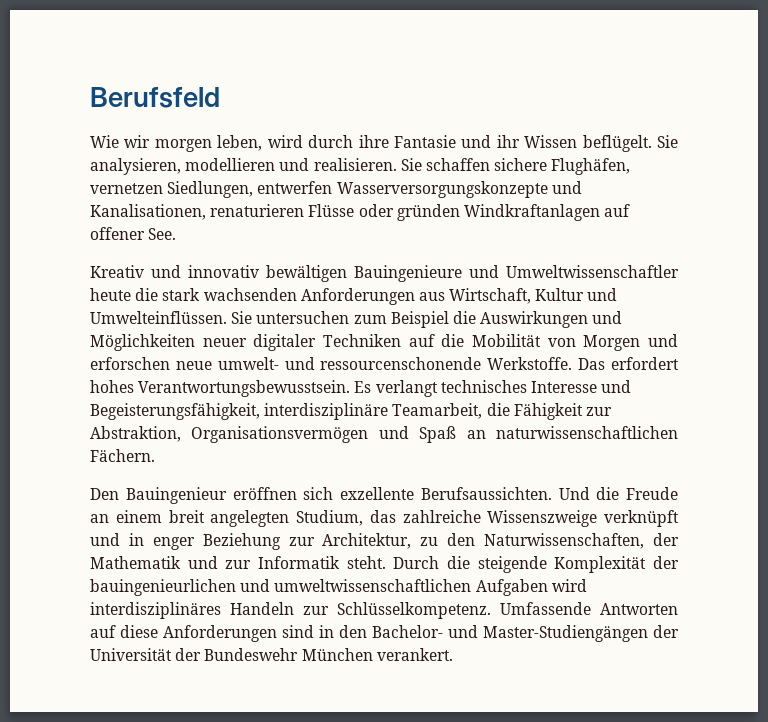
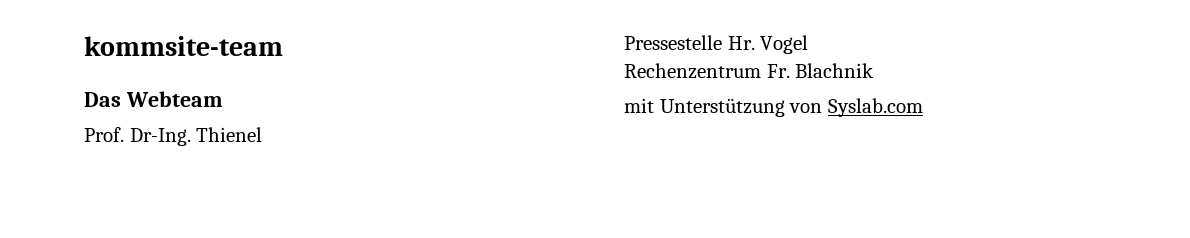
[90,87,220,108] [90,135,679,152] [90,158,631,175] [90,181,582,198] [90,204,631,221] [90,227,177,240] [90,265,679,282] [90,288,618,305] [90,311,623,328] [90,334,679,351] [90,357,679,370] [90,380,632,397] [90,403,612,420] [90,426,679,443] [90,449,155,462] [90,487,678,504] [90,510,679,527] [90,533,680,550] [90,556,680,573] [90,579,587,596] [90,602,678,619] [90,625,679,642] [90,648,453,661] Berufsfeld // Wie wir morgen leben, wird durch ihre Fantasie und ihr Wissen beflügelt. Sie analysieren, modellieren und realisieren. Sie schaffen sichere Flughäfen, vernetzen Siedlungen, entwerfen Wasserversorgungskonzepte und Kanalisationen, renaturieren Flüsse oder gründen Windkraftanlagen auf offener See. // Kreativ und innovativ bewältigen Bauingenieure und Umweltwissenschaftler heute die stark wachsenden Anforderungen aus Wirtschaft, Kultur und Umwelteinflüssen. Sie untersuchen zum Beispiel die Auswirkungen und Möglichkeiten neuer digitaler Techniken auf die Mobilität von Morgen und erforschen neue umwelt- und ressourcenschonende Werkstoffe. Das erfordert hohes Verantwortungsbewusstsein. Es verlangt technisches Interesse und Begeisterungsfähigkeit, interdisziplinäre Teamarbeit, die Fähigkeit zur Abstraktion, Organisationsvermögen und Spaß an naturwissenschaftlichen Fächern. // Den Bauingenieur eröffnen sich exzellente Berufsaussichten. Und die Freude an einem breit angelegten Studium, das zahlreiche Wissenszweige verknüpft und in enger Beziehung zur Architektur, zu den Naturwissenschaften, der Mathematik und zur Informatik steht. Durch die steigende Komplexität der bauingenieurlichen und umweltwissenschaftlichen Aufgaben wird interdisziplinäres Handeln zur Schlüsselkompetenz. Umfassende Antworten auf diese Anforderungen sind in den Bachelor- und Master-Studiengängen der Universität der Bundeswehr München verankert. -> [84,36,283,56] [84,91,223,107] [84,127,263,146] [624,35,809,54] [624,63,875,79] [624,98,923,117] kommsite-team // Das Webteam // Prof. Dr-Ing. Thienel // Pressestelle Hr. Vogel // Rechenzentrum Fr. Blachnik // mit Unterstützung von Syslab.com

